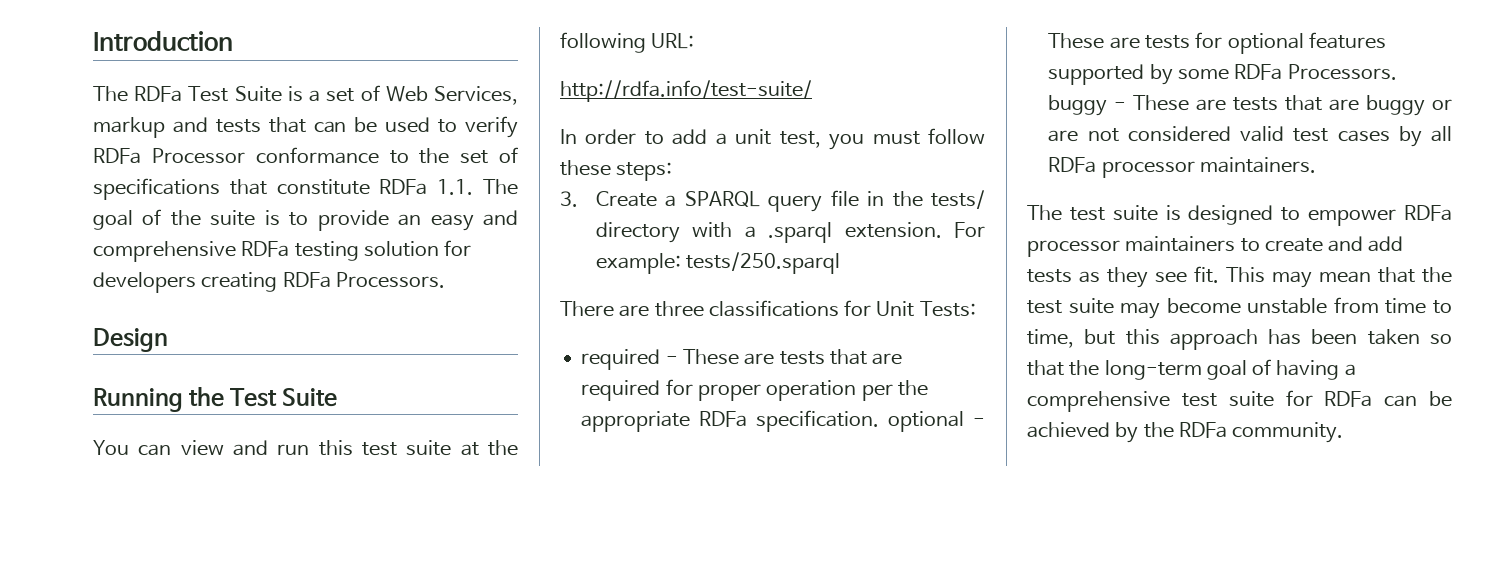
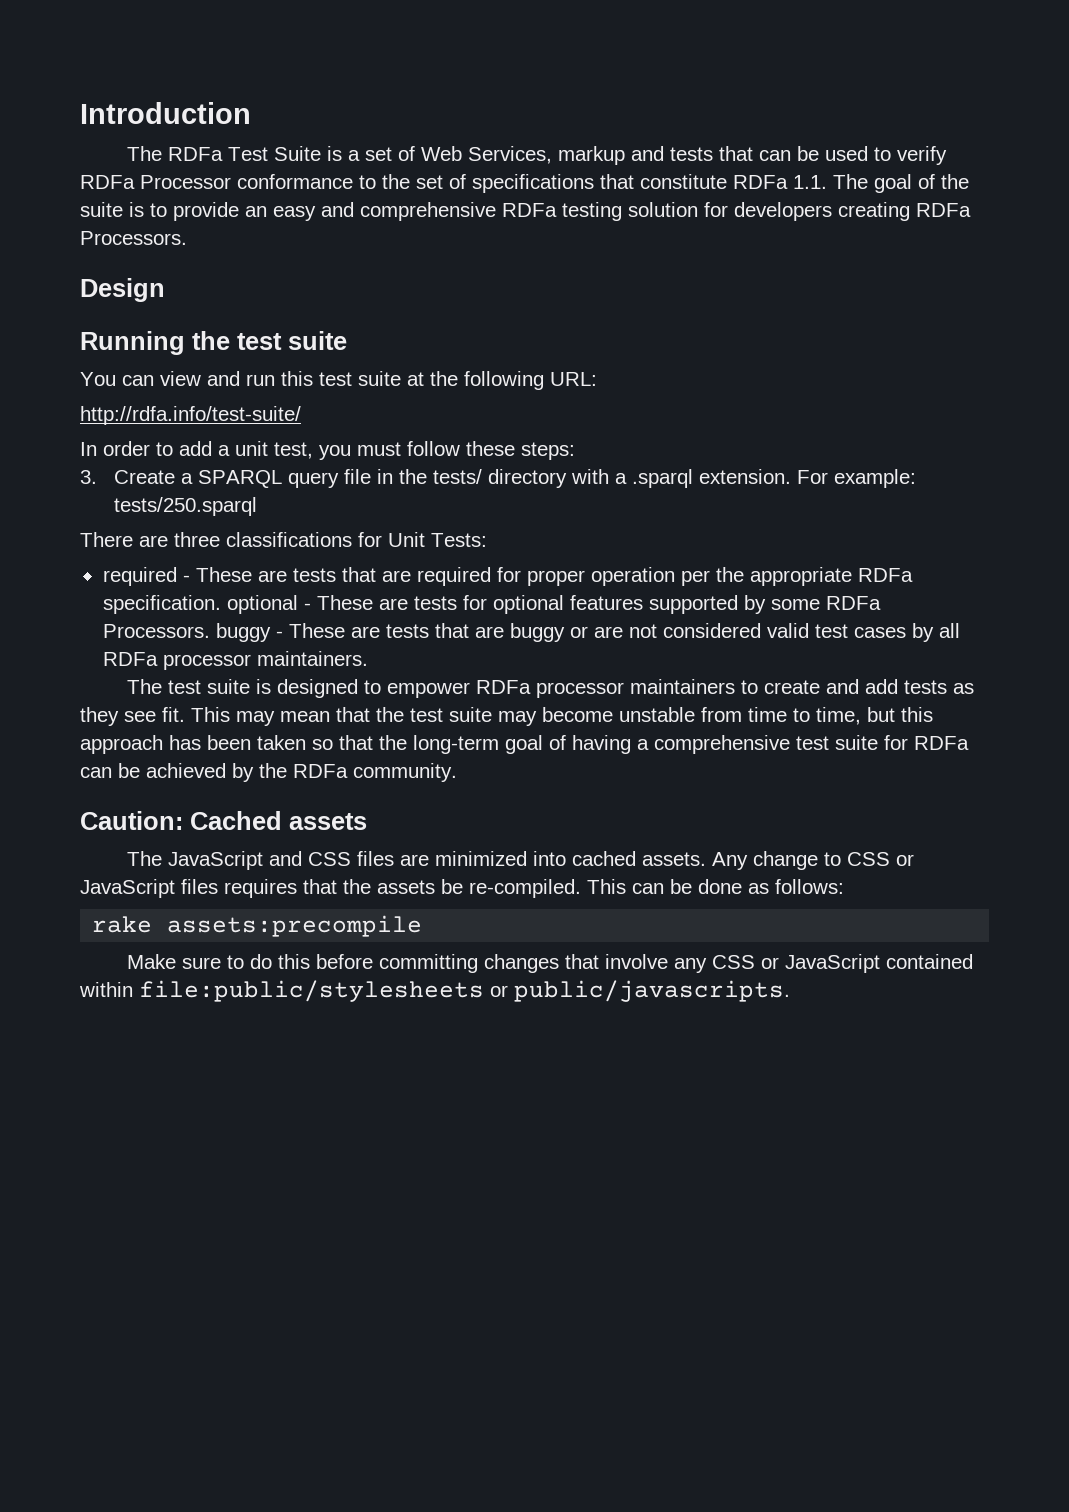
[230,388,338,407] Test Suite -> [237,331,347,350] test suite
(1344, 432) none -> [80,811,367,830] [126,851,914,870] [80,879,844,898] [92,915,423,937] [126,954,973,973] [79,980,790,1002] // Caution: Cached assets // The JavaScript and CSS files are minimized into cached assets. Any change to CSS or JavaScript files requires that the assets be re-compiled. This can be done as follows: // rake assets:precompile // Make sure to do this before committing changes that involve any CSS or JavaScript contained within file:public/stylesheets or public/javascripts.

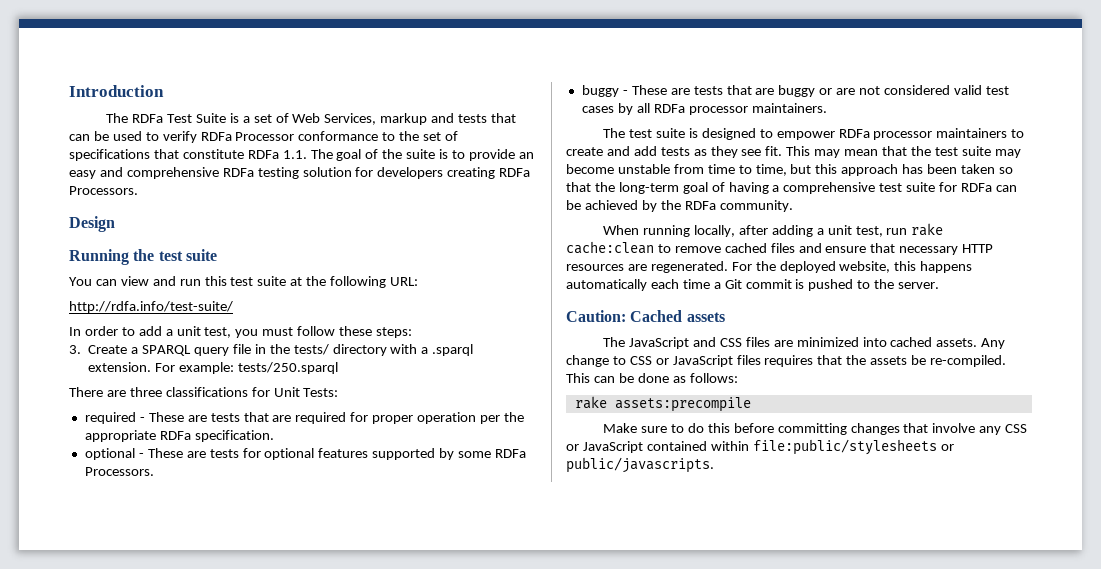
(221, 604) none -> (274, 436) //
(210, 631) none -> (154, 471) //
(457, 772) none -> [603,223,944,237] [566,241,994,255] [566,261,973,273] [566,279,940,291] // When running locally, after adding a unit test, run rake cache:clean to remove cached files and ensure that necessary HTTP resources are regenerated. For the deployed website, this happens automatically each time a Git commit is pushed to the server.

